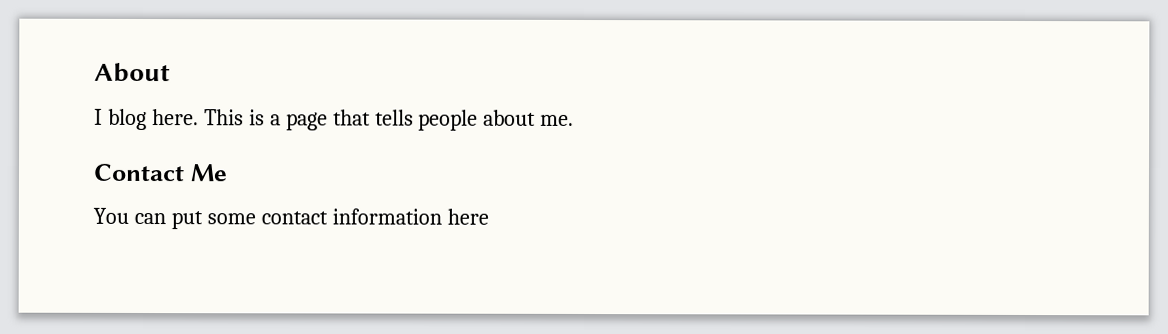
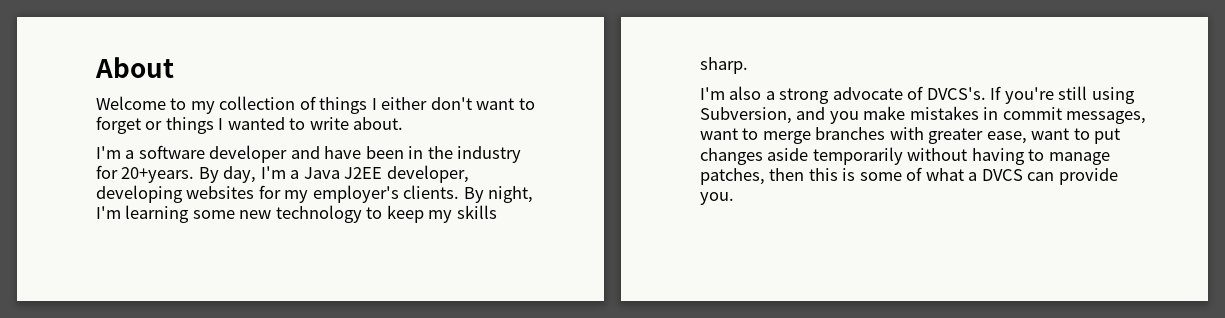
[94,108,575,131] [93,163,228,182] [93,207,489,230] I blog here. This is a page that tells people about me. // Contact Me // You can put some contact information here -> [96,96,535,114] [96,116,404,134] [96,145,522,163] [96,165,469,183] [96,185,534,203] [96,205,497,223] [700,57,748,74] [700,86,1135,104] [700,106,1147,124] [700,127,1121,144] [700,147,1110,165] [700,167,1118,185] [700,192,734,205] Welcome to my collection of things I either don't want to forget or things I wanted to write about. // I'm a software developer and have been in the industry for 20+years. By day, I'm a Java J2EE developer, developing websites for my employer's clients. By night, I'm learning some new technology to keep my skills sharp. // I'm also a strong advocate of DVCS's. If you're still using Subversion, and you make mistakes in commit messages, want to merge branches with greater ease, want to put changes aside temporarily without having to manage patches, then this is some of what a DVCS can provide you.

